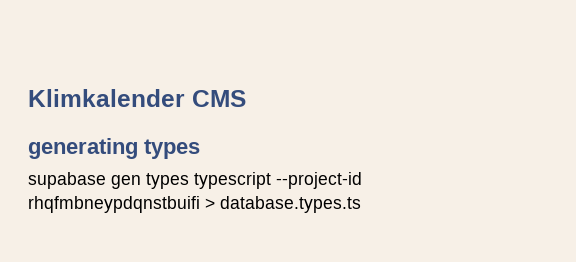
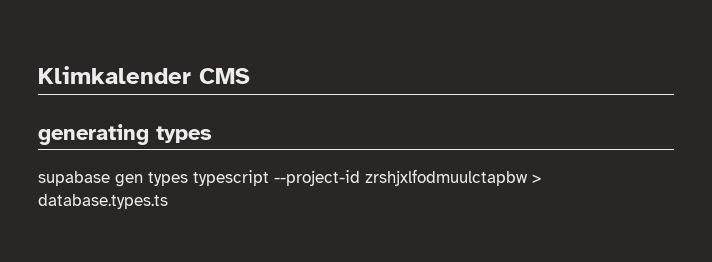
[28,196,200,213] rhqfmbneypdqnstbuifi -> [365,169,528,186] zrshjxlfodmuulctapbw

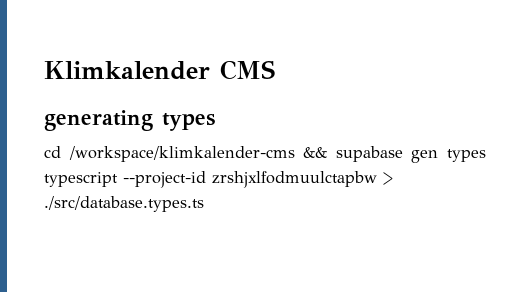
(212, 134) none -> [44,146,328,162] cd /workspace/klimkalender-cms &&
[38,194,168,209] database.types.ts -> [44,196,204,212] ./src/database.types.ts

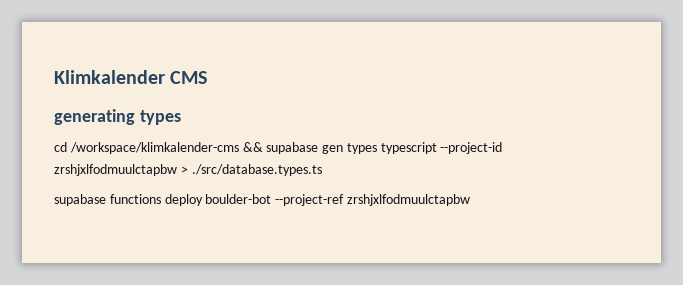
(204, 204) none -> [54,194,470,206] // supabase functions deploy boulder-bot --project-ref zrshjxlfodmuulctapbw

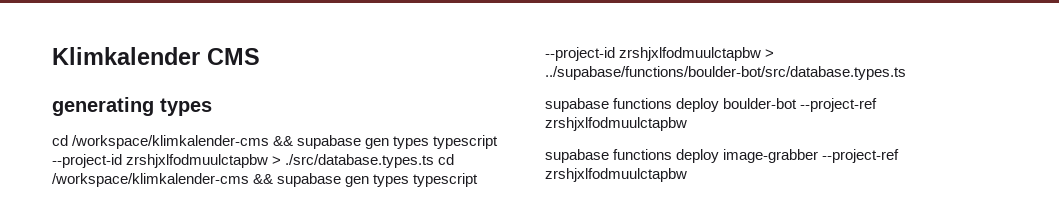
(322, 170) none -> [438,154,455,165] [52,173,479,187] [545,47,775,61] [545,66,906,80] cd /workspace/klimkalender-cms && supabase gen types typescript --project-id zrshjxlfodmuulctapbw > ../supabase/functions/boulder-bot/src/database.types.ts
(470, 200) none -> [545,149,900,163] [545,168,687,182] // supabase functions deploy image-grabber --project-ref zrshjxlfodmuulctapbw

